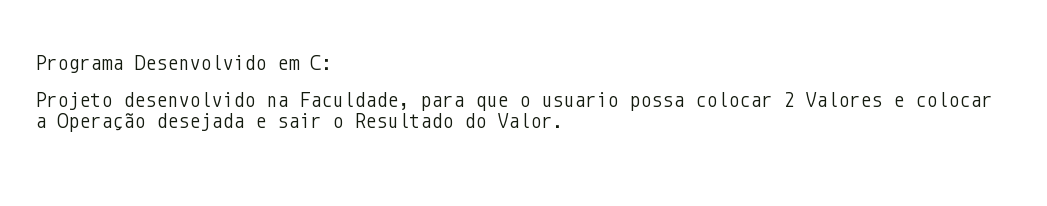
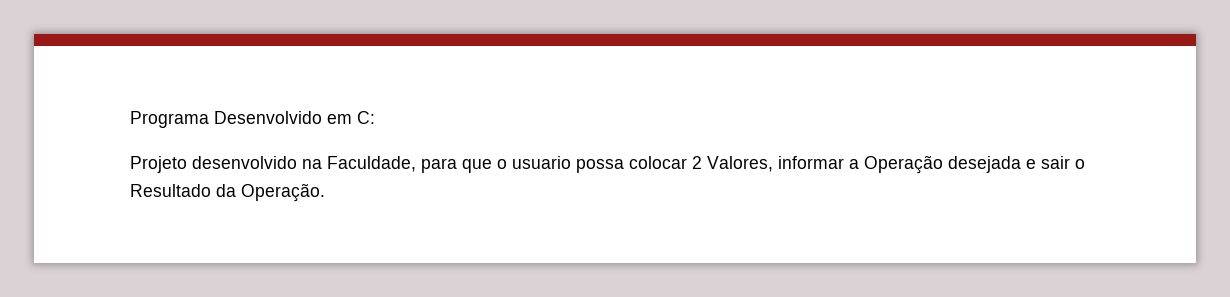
[805,92,992,107] Valores e colocar -> [707,156,844,172] Valores, informar
[464,113,563,128] do Valor. -> [216,183,325,202] da Operação.

